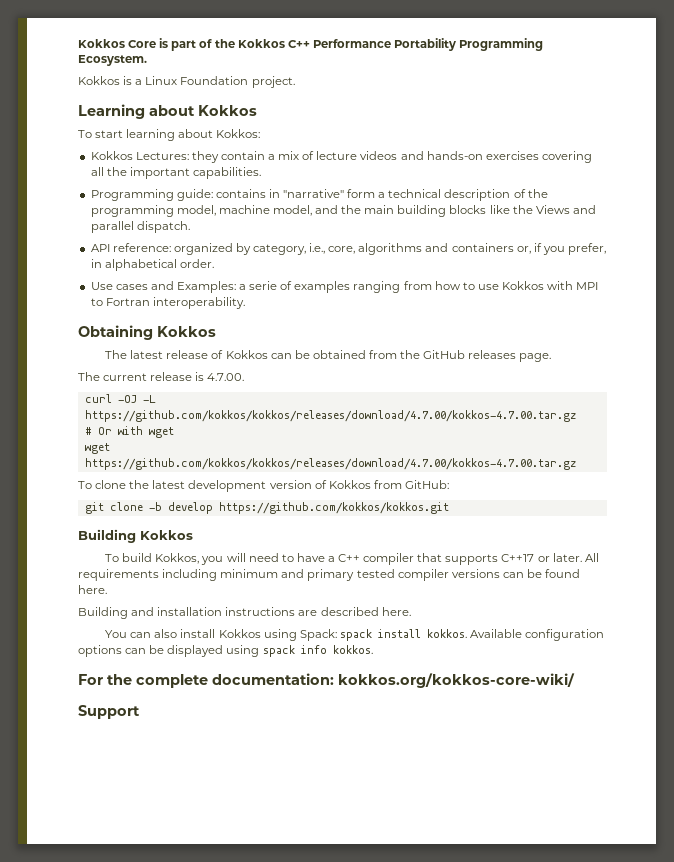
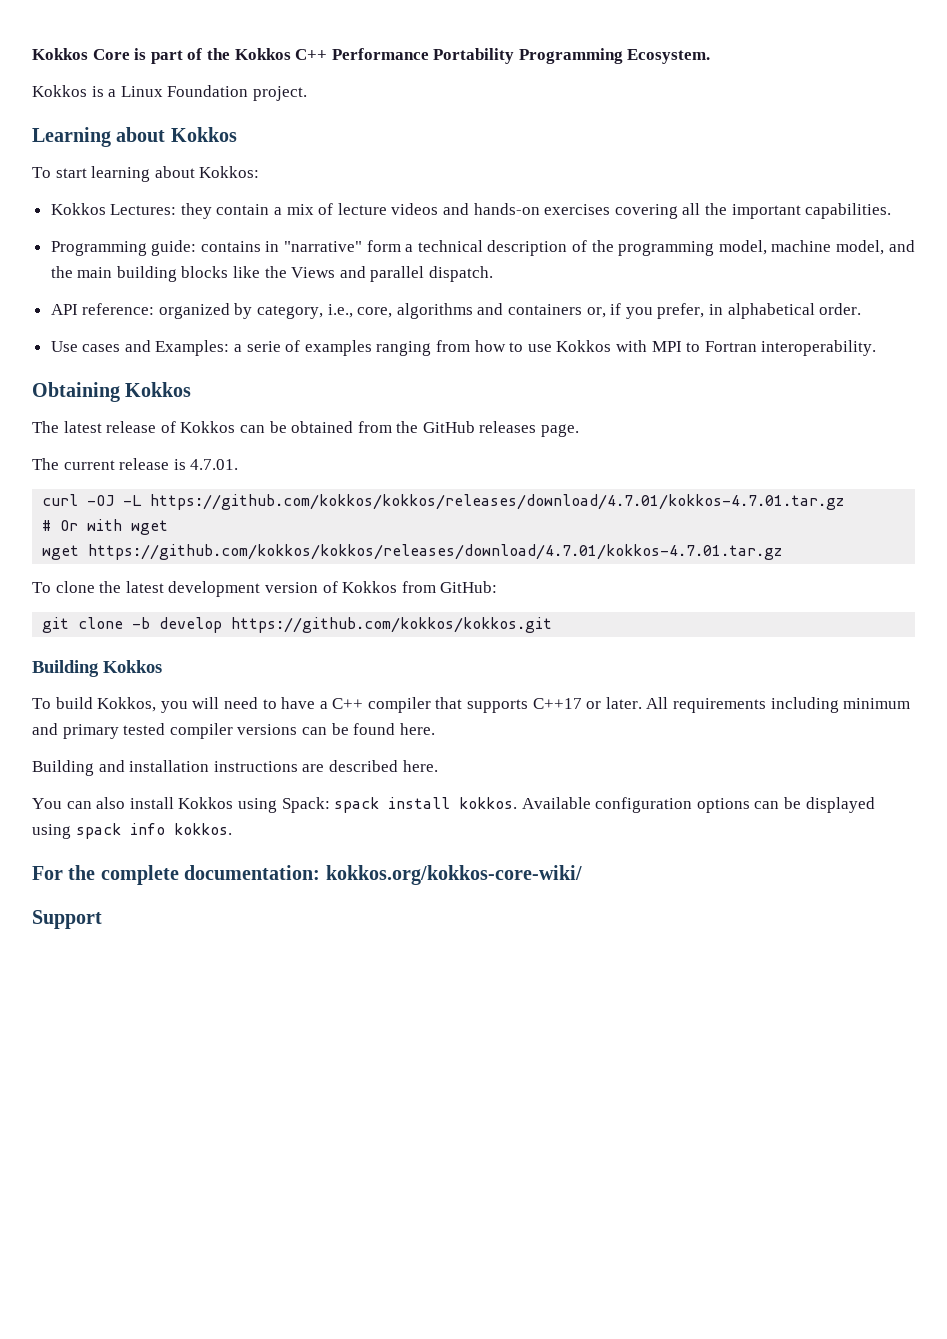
[207,373,245,381] 4.7.00. -> [190,459,239,470] 4.7.01.
[84,410,576,422] https://github.com/kokkos/kokkos/releases/download/4.7.00/kokkos-4.7.00.tar.gz -> [150,494,845,510] https://github.com/kokkos/kokkos/releases/download/4.7.01/kokkos-4.7.01.tar.gz
[84,458,576,470] https://github.com/kokkos/kokkos/releases/download/4.7.00/kokkos-4.7.00.tar.gz -> [88,544,783,560] https://github.com/kokkos/kokkos/releases/download/4.7.01/kokkos-4.7.01.tar.gz

